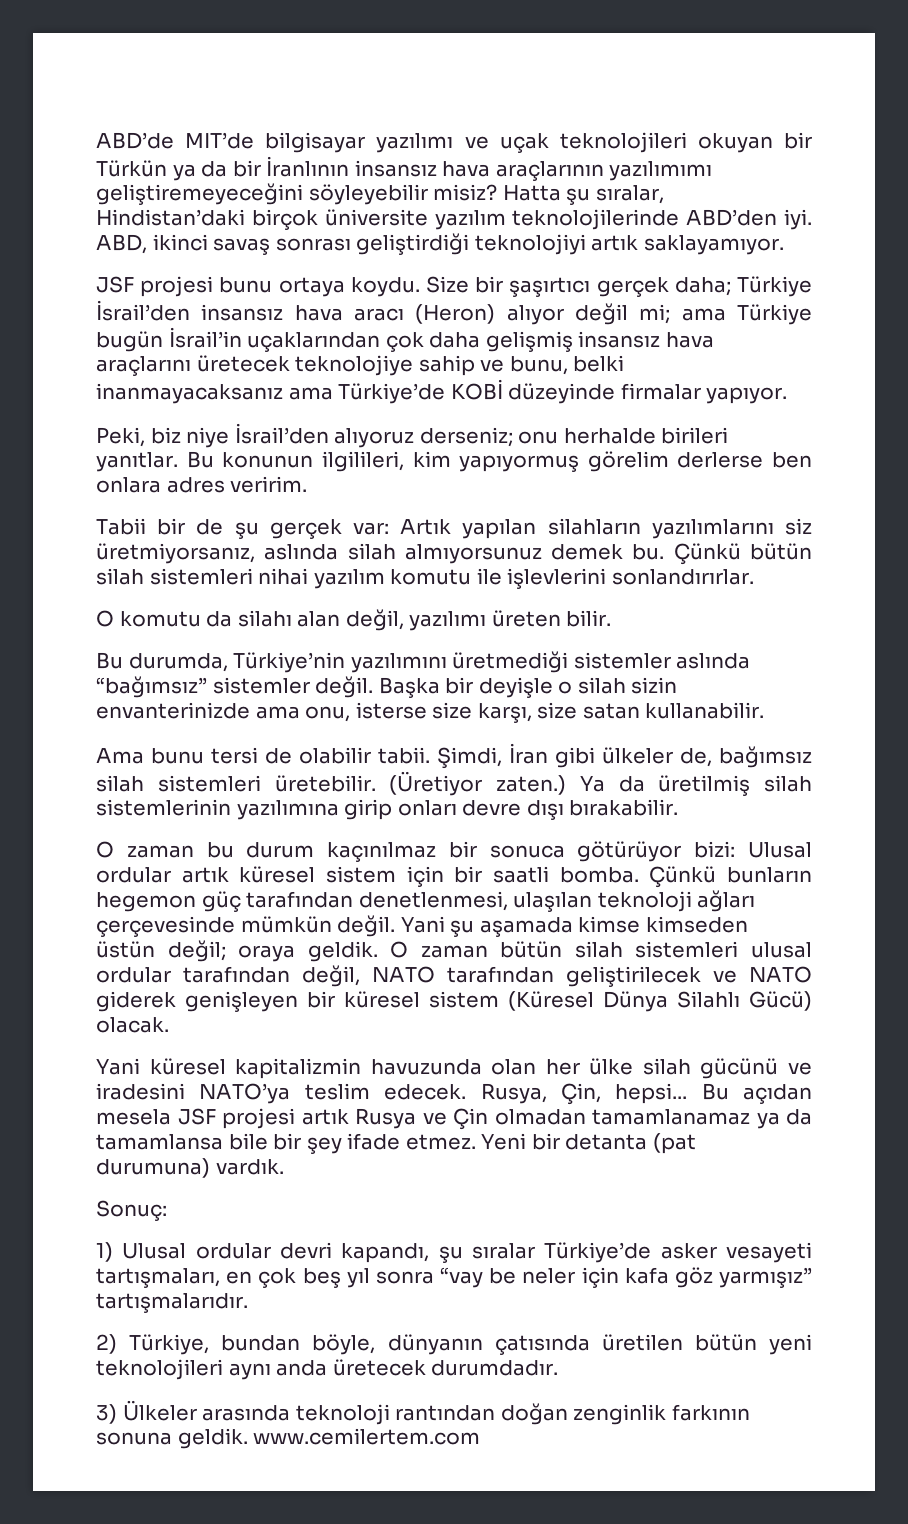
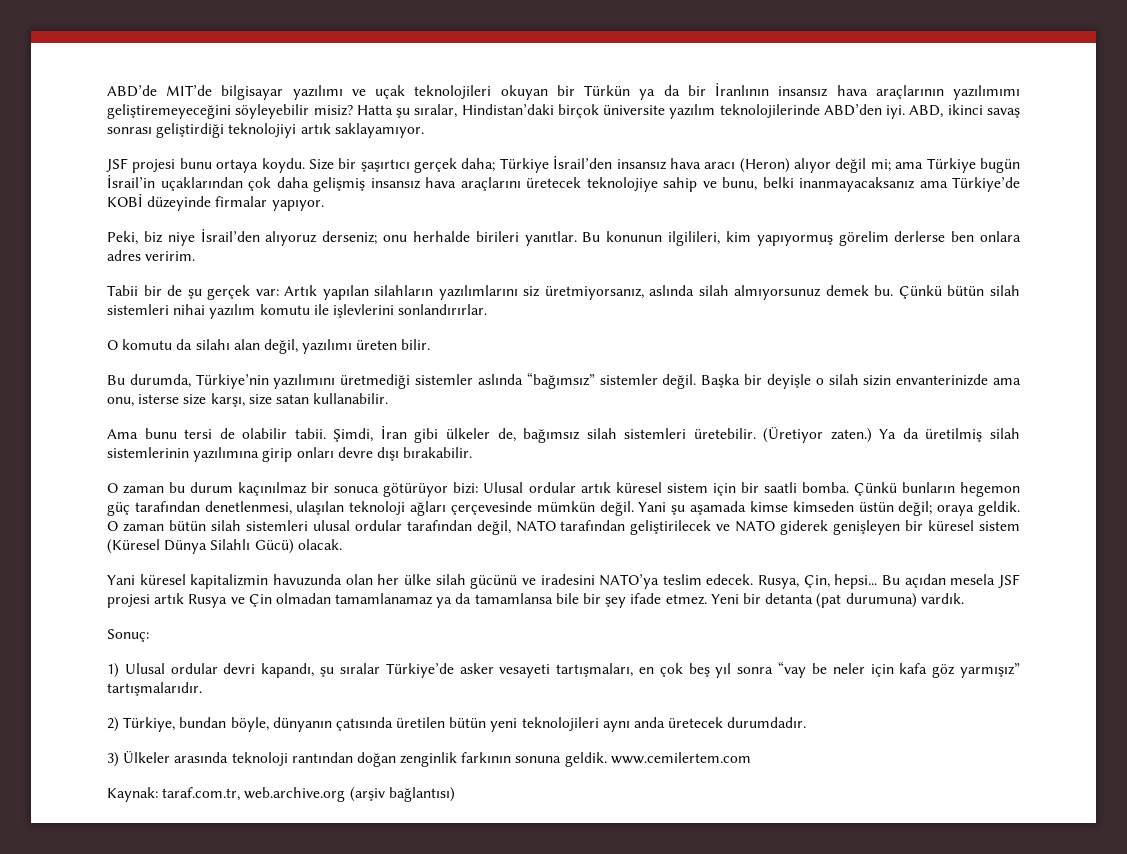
(481, 1436) none -> [107,787,455,802] // Kaynak: taraf.com.tr, web.archive.org (arşiv bağlantısı)

